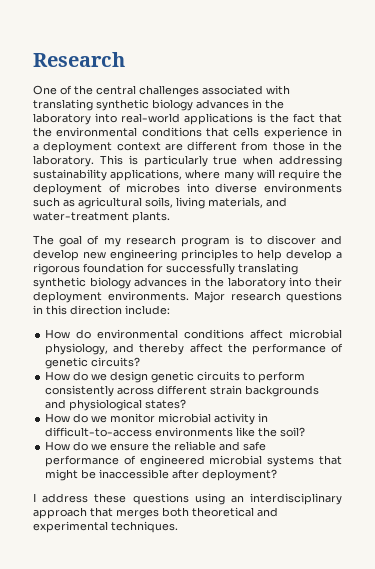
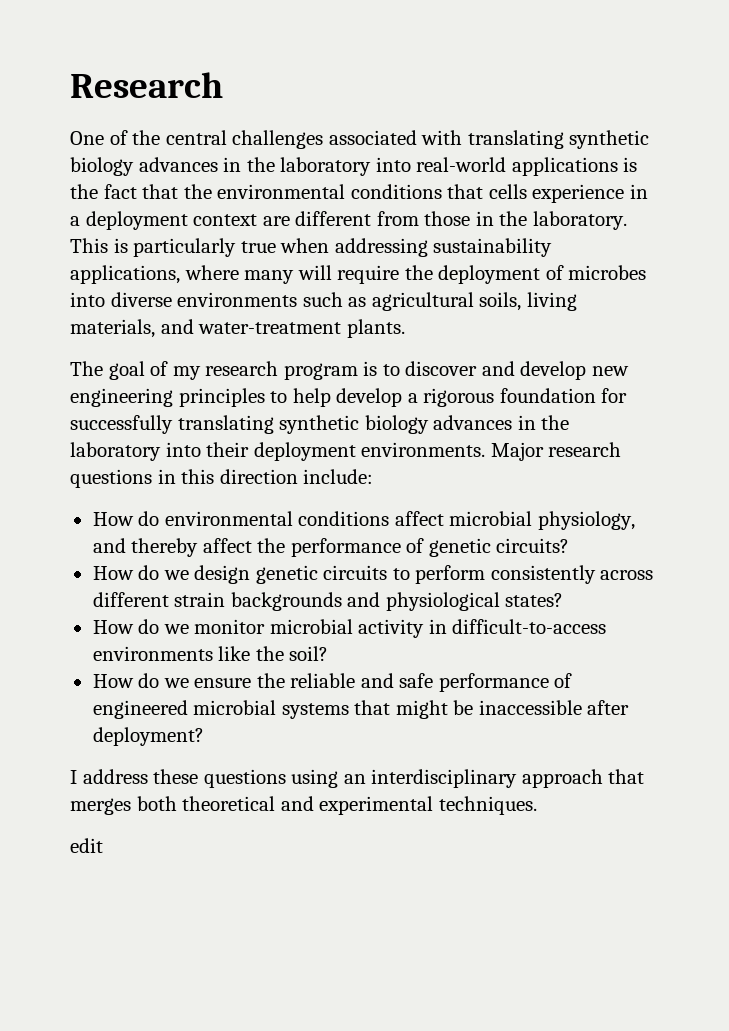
(178, 527) none -> [70,838,103,853] // edit

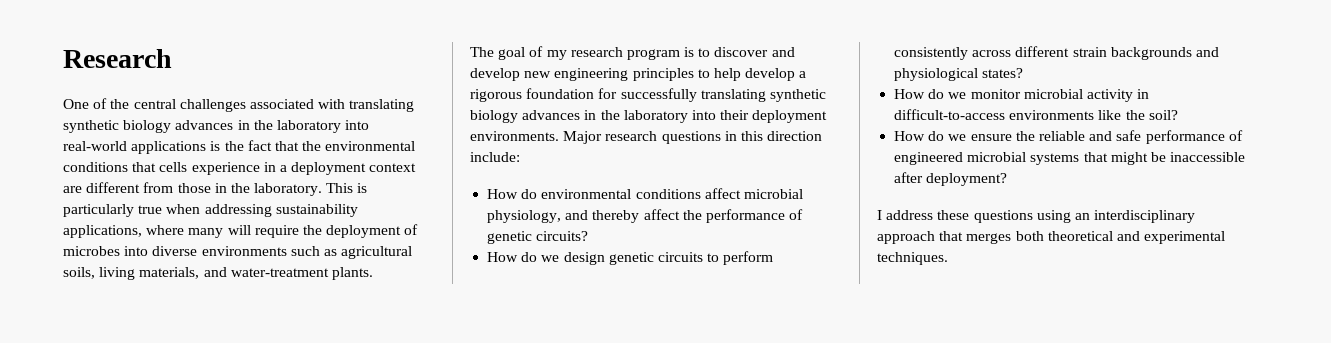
[70,838,103,853] // edit -> (948, 258) none

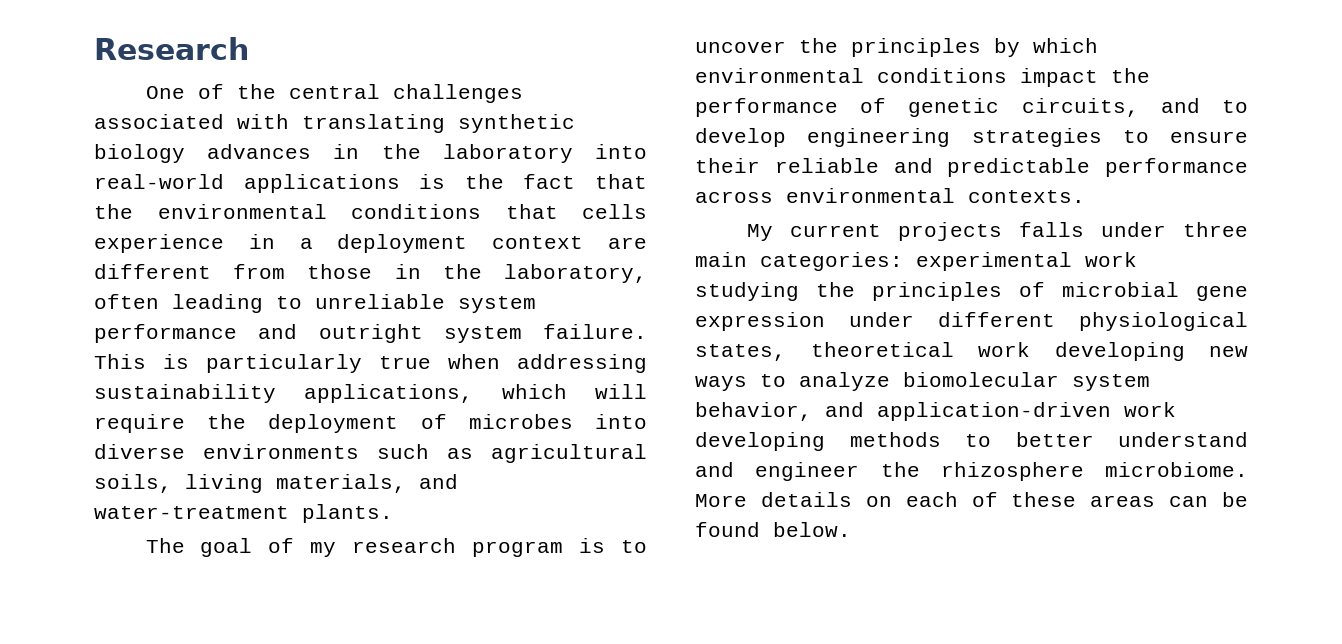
[254,183,323,196] laboratory. -> [503,264,647,283] [94,294,536,313] [94,324,647,343] laboratory, often leading to unreliable system performance and outright system failure.
[146,225,224,238] where many -> [501,384,567,399] which
[714,47,795,57] [470,68,807,81] [470,88,826,102] [470,110,828,123] [470,131,823,144] [470,152,520,162] [487,188,803,199] [487,209,804,223] [487,231,589,244] [487,251,774,265] [894,46,1219,60] [894,68,1024,81] [894,89,1150,102] [894,109,1178,120] [894,130,1243,144] [894,152,1246,165] [894,172,1008,186] [877,210,1196,223] [877,231,1226,244] [877,252,948,265] discover and develop new engineering principles to help develop a rigorous foundation for successfully translating synthetic biology advances in the laboratory into their deployment environments. Major research questions in this direction include: // How do environmental conditions affect microbial physiology, and thereby affect the performance of genetic circuits? // How do we design genetic circuits to perform consistently across different strain backgrounds and physiological states? // How do we monitor microbial activity in difficult-to-access environments like the soil? // How do we ensure the reliable and safe performance of engineered microbial systems that might be inaccessible after deployment? // I address these questions using an interdisciplinary approach that merges both theoretical and experimental techniques. -> [695,38,1098,57] [695,68,1150,87] [695,98,1248,117] [695,128,1248,147] [695,158,1248,177] [695,188,1085,203] [746,222,1248,241] [695,252,1137,271] [695,282,1248,301] [695,312,1248,331] [695,342,1248,361] [695,372,1150,391] [695,402,1176,421] [695,432,1248,451] [695,462,1248,481] [695,492,1248,507] [695,522,851,537] uncover the principles by which environmental conditions impact the performance of genetic circuits, and to develop engineering strategies to ensure their reliable and predictable performance across environmental contexts. // My current projects falls under three main categories: experimental work studying the principles of microbial gene expression under different physiological states, theoretical work developing new ways to analyze biomolecular system behavior, and application-driven work developing methods to better understand and engineer the rhizosphere microbiome. More details on each of these areas can be found below.

